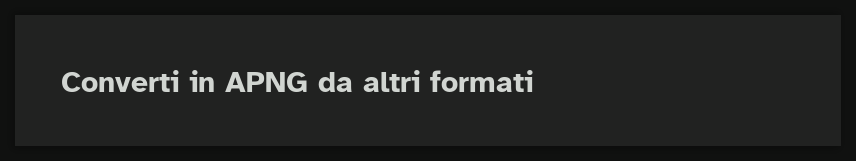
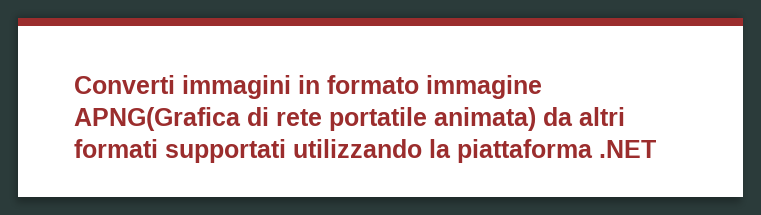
[189,70,533,92] in APNG da altri formati -> [182,75,542,99] [74,107,625,131] [74,139,656,163] immagini in formato immagine APNG(Grafica di rete portatile animata) da altri formati supportati utilizzando la piattaforma .NET

